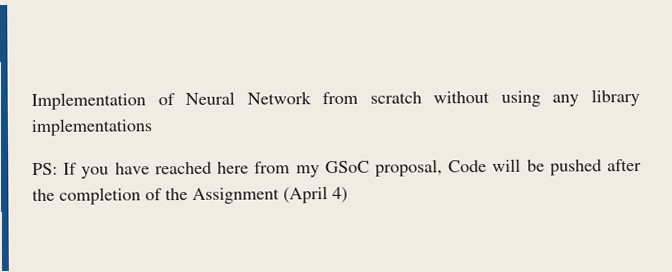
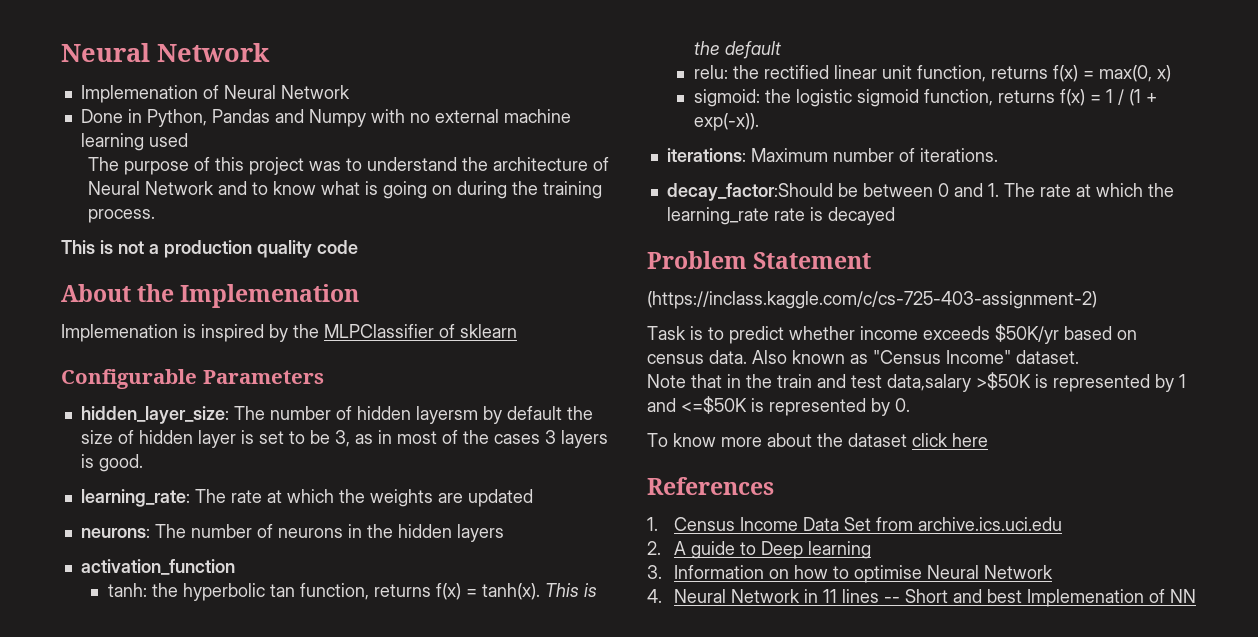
[31,88,640,111] [31,118,152,137] [32,158,642,179] [32,186,348,205] Implementation of Neural Network from scratch without using any library implementations // PS: If you have reached here from my GSoC proposal, Code will be pushed after the completion of the Assignment (April 4) -> [61,43,270,62] [80,85,350,103] [80,109,571,127] [80,133,188,151] [87,157,609,175] [87,181,602,199] [87,209,155,223] [61,240,358,258] [61,284,360,308] [61,324,517,342] [61,369,324,389] [80,406,593,424] [80,430,608,448] [80,454,143,472] [80,489,533,507] [80,524,504,542] [80,559,235,575] [107,583,597,601] [693,41,781,59] [693,65,1171,82] [693,89,1157,107] [693,113,759,131] [666,148,998,162] [666,183,1174,201] [666,207,895,225] [647,251,872,269] [647,291,1097,309] [647,324,1137,344] [647,350,1079,364] [647,372,1186,392] [647,396,910,416] [647,433,988,447] [647,477,774,495] [647,517,1062,531] [647,541,871,559] [647,565,1053,583] [647,589,1196,607] Neural Network // Implemenation of Neural Network // Done in Python, Pandas and Numpy with no external machine learning used // The purpose of this project was to understand the architecture of Neural Network and to know what is going on during the training process. // This is not a production quality code // About the Implemenation // Implemenation is inspired by the MLPClassifier of sklearn // Configurable Parameters // hidden_layer_size: The number of hidden layersm by default the size of hidden layer is set to be 3, as in most of the cases 3 layers is good. // learning_rate: The rate at which the weights are updated // neurons: The number of neurons in the hidden layers // activation_function // tanh: the hyperbolic tan function, returns f(x) = tanh(x). This is the default // relu: the rectified linear unit function, returns f(x) = max(0, x) // sigmoid: the logistic sigmoid function, returns f(x) = 1 / (1 + exp(-x)). // iterations: Maximum number of iterations. // decay_factor:Should be between 0 and 1. The rate at which the learning_rate rate is decayed // Problem Statement // (https://inclass.kaggle.com/c/cs-725-403-assignment-2) // Task is to predict whether income exceeds $50K/yr based on census data. Also known as "Census Income" dataset. // Note that in the train and test data,salary >$50K is represented by 1 and <=$50K is represented by 0. // To know more about the dataset click here // References // 1. Census Income Data Set from archive.ics.uci.edu // 2. A guide to Deep learning // 3. Information on how to optimise Neural Network // 4. Neural Network in 11 lines -- Short and best Implemenation of NN

